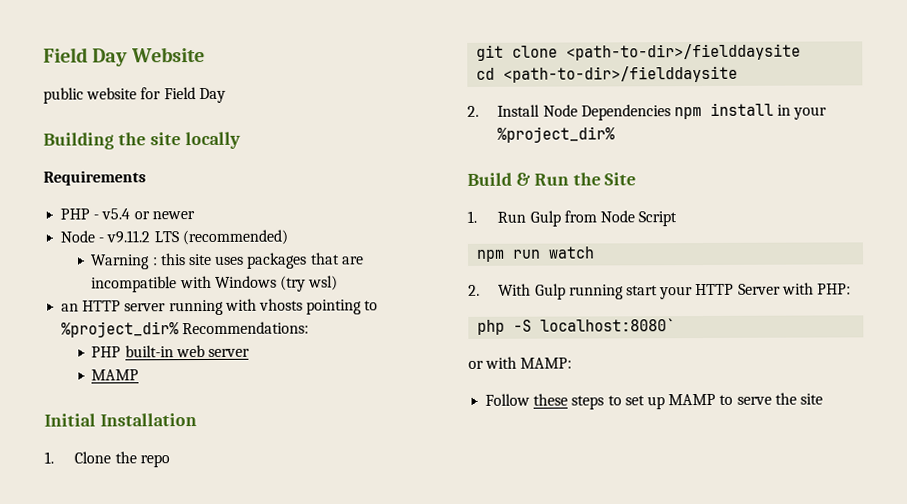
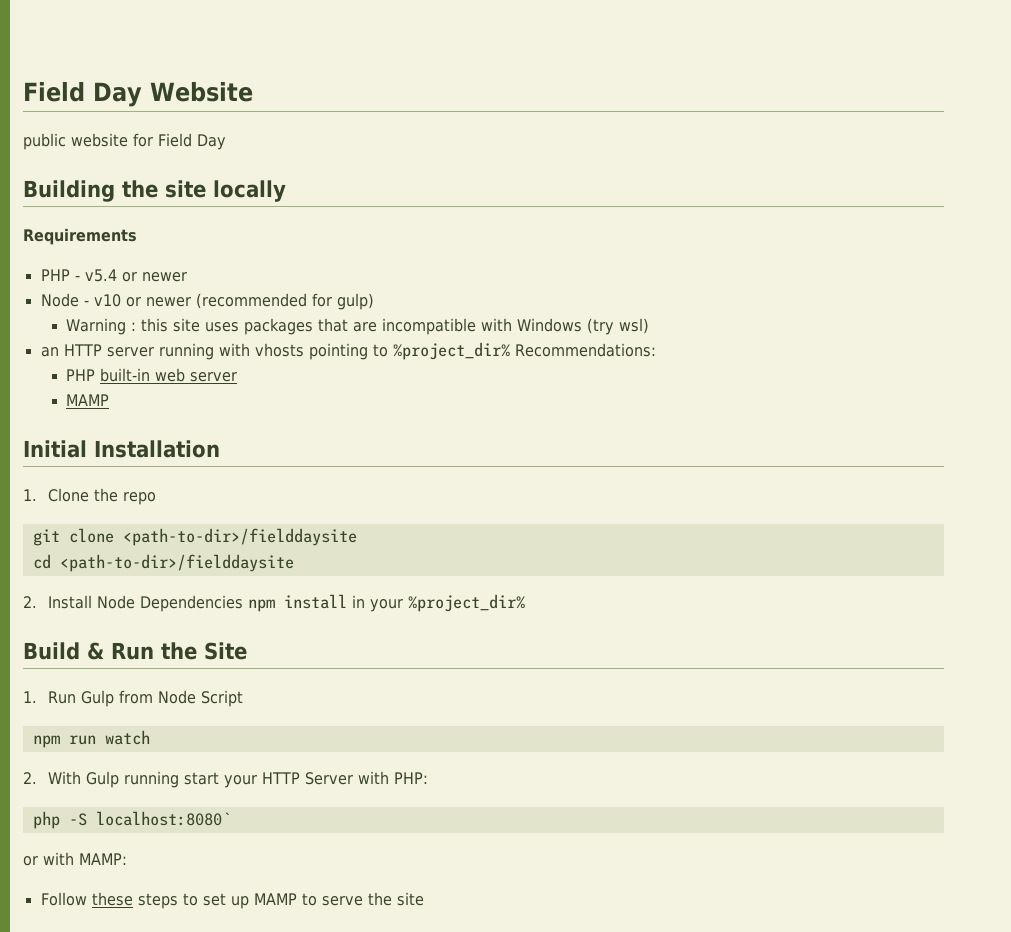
[106,229,288,246] v9.11.2 LTS (recommended) -> [93,293,374,310] v10 or newer (recommended for gulp)

